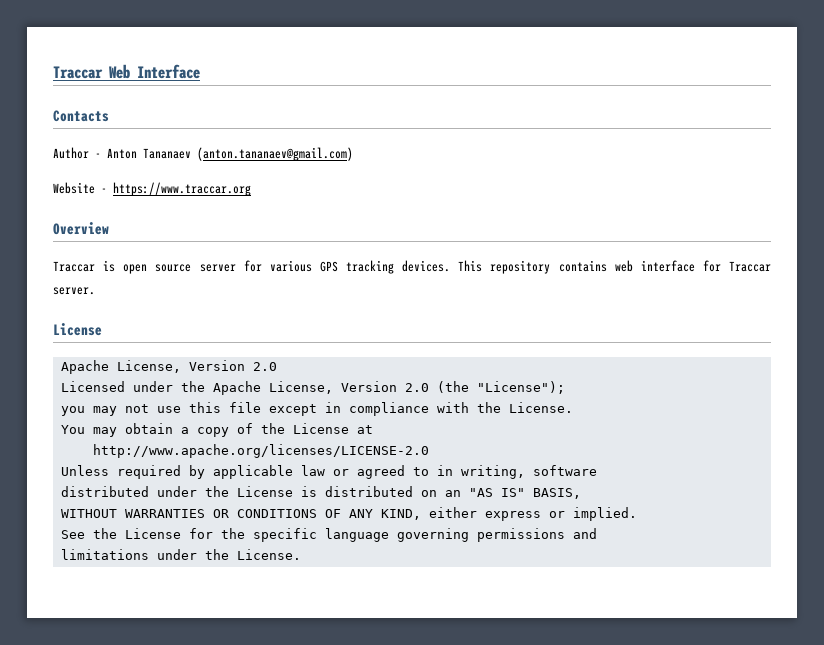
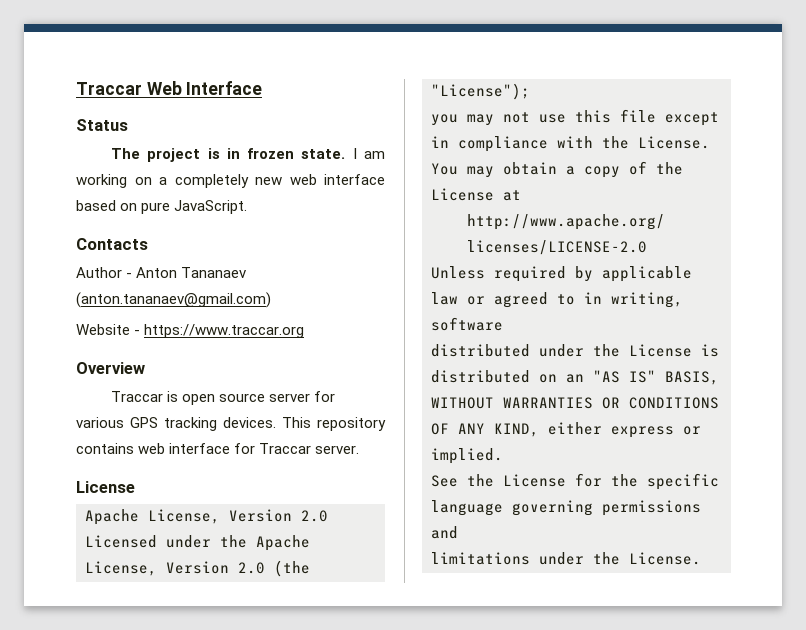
(200, 71) none -> [76,119,128,131] [111,148,385,162] [76,174,385,188] [76,200,248,214] // Status // The project is in frozen state. I am working on a completely new web interface based on pure JavaScript.

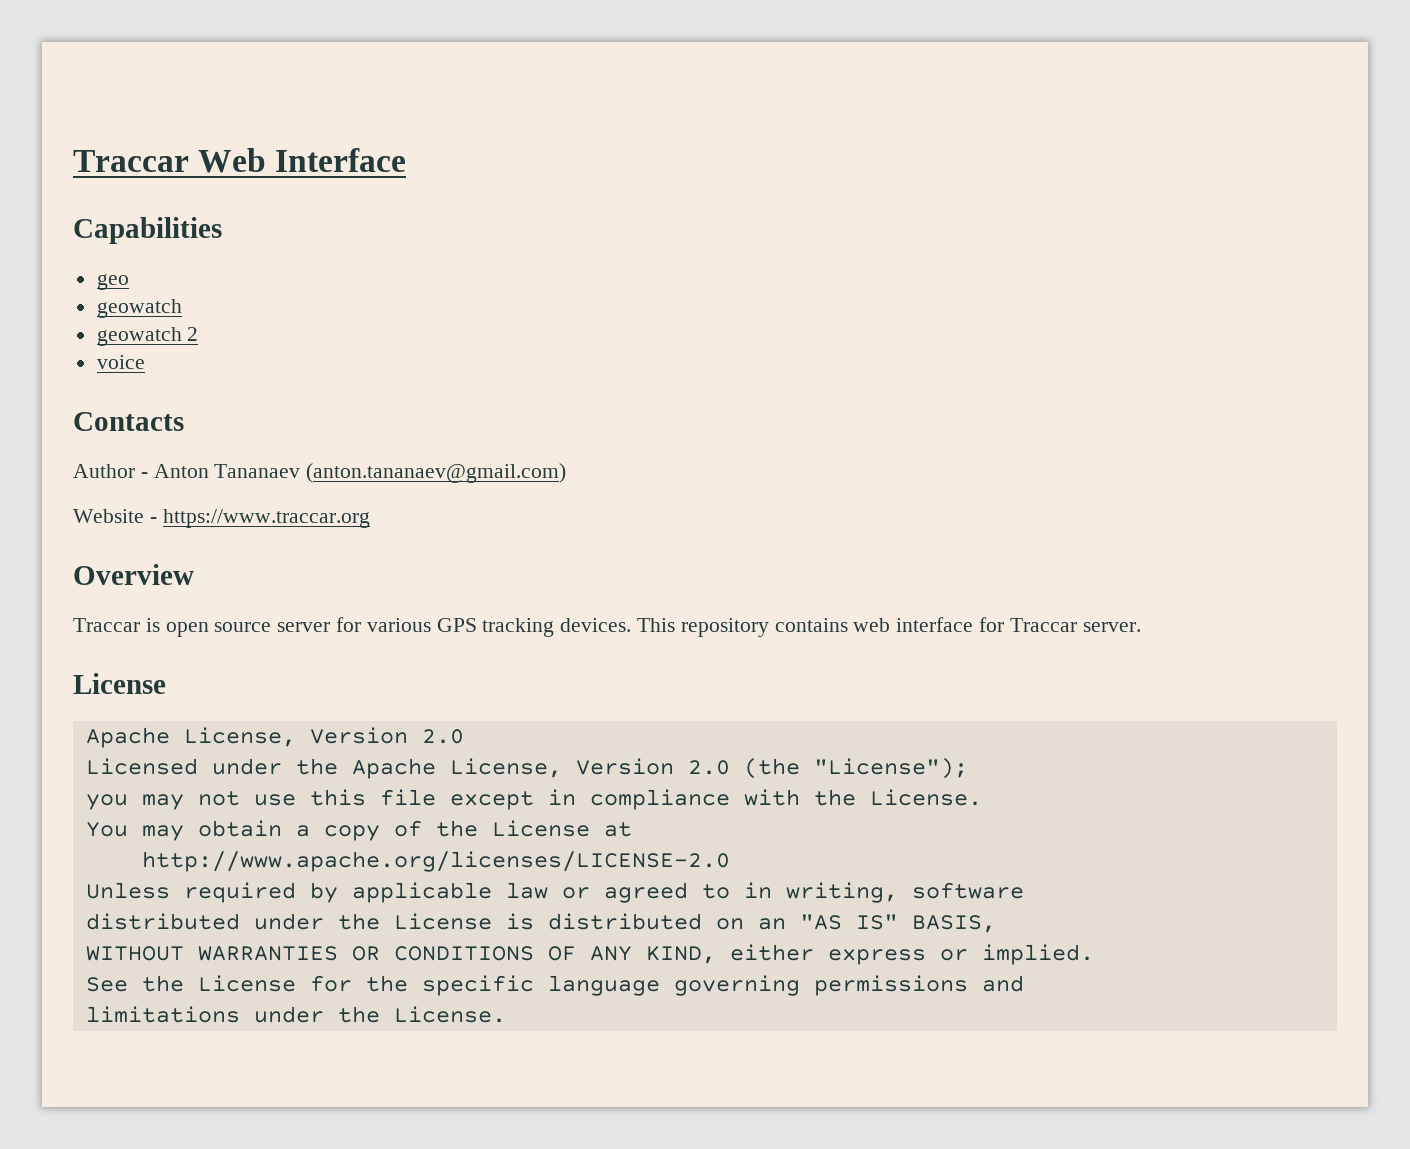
[76,119,128,131] [111,148,385,162] [76,174,385,188] [76,200,248,214] Status // The project is in frozen state. I am working on a completely new web interface based on pure JavaScript. -> [73,217,222,244] [96,274,129,290] [96,299,182,318] [96,327,199,346] [96,355,145,369] Capabilities // geo // geowatch // geowatch 2 // voice

